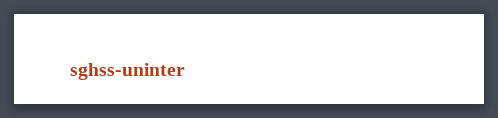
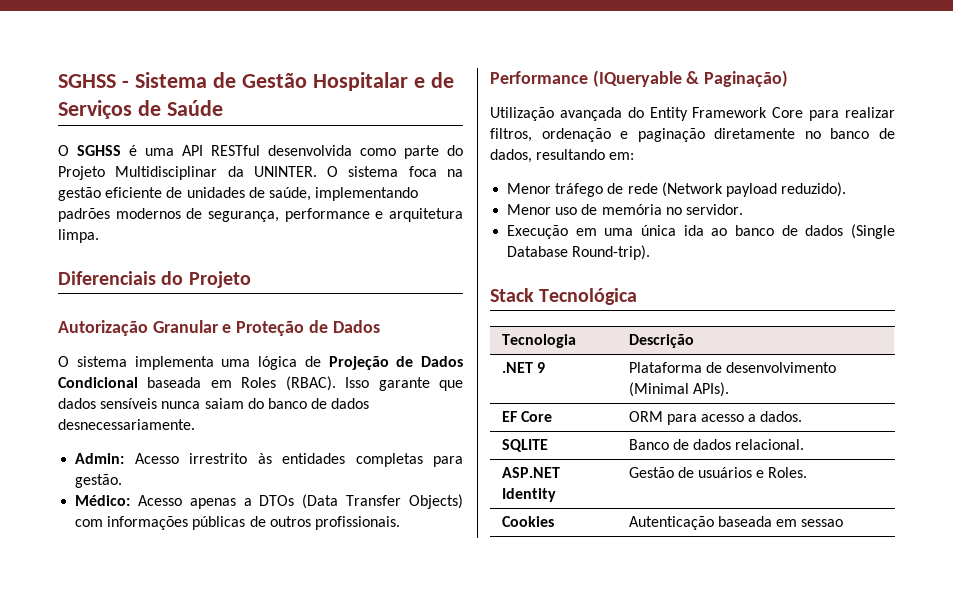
[70,63,185,80] sghss-uninter -> [58,72,454,91] [58,100,223,119] [58,145,463,159] [58,166,463,180] [58,187,419,201] [58,208,463,222] [58,229,99,243] [58,271,251,288] [58,320,380,336] [58,356,463,370] [58,376,463,391] [58,398,370,409] [58,419,195,430] [75,453,463,467] [75,474,123,488] [75,494,463,509] [75,516,400,530] [490,70,789,87] [490,107,895,121] [490,128,895,142] [490,149,635,163] [507,182,847,197] [507,204,743,215] [507,224,895,239] [507,245,651,260] [490,288,638,305] [501,334,576,348] [628,334,694,348] [501,362,545,373] [628,362,836,373] [628,382,729,397] [501,411,552,422] [628,411,803,425] [501,439,548,452] [628,439,805,450] [501,467,560,478] [501,488,556,502] [628,467,808,478] [501,516,554,527] [628,516,844,530] SGHSS - Sistema de Gestão Hospitalar e de Serviços de Saúde // O SGHSS é uma API RESTful desenvolvida como parte do Projeto Multidisciplinar da UNINTER. O sistema foca na gestão eficiente de unidades de saúde, implementando padrões modernos de segurança, performance e arquitetura limpa. // Diferenciais do Projeto // Autorização Granular e Proteção de Dados // O sistema implementa uma lógica de Projeção de Dados Condicional baseada em Roles (RBAC). Isso garante que dados sensíveis nunca saiam do banco de dados desnecessariamente. // Admin: Acesso irrestrito às entidades completas para gestão. // Médico: Acesso apenas a DTOs (Data Transfer Objects) com informações públicas de outros profissionais. // Performance (IQueryable & Paginação) // Utilização avançada do Entity Framework Core para realizar filtros, ordenação e paginação diretamente no banco de dados, resultando em: // Menor tráfego de rede (Network payload reduzido). // Menor uso de memória no servidor. // Execução em uma única ida ao banco de dados (Single Database Round-trip). // Stack Tecnológica // Tecnologia | Descrição // .NET 9 | Plataforma de desenvolvimento (Minimal APIs). // EF Core | ORM para acesso a dados. // SQLITE | Banco de dados relacional. // ASP.NET Identity | Gestão de usuários e Roles. // Cookies | Autenticação baseada em sessao

